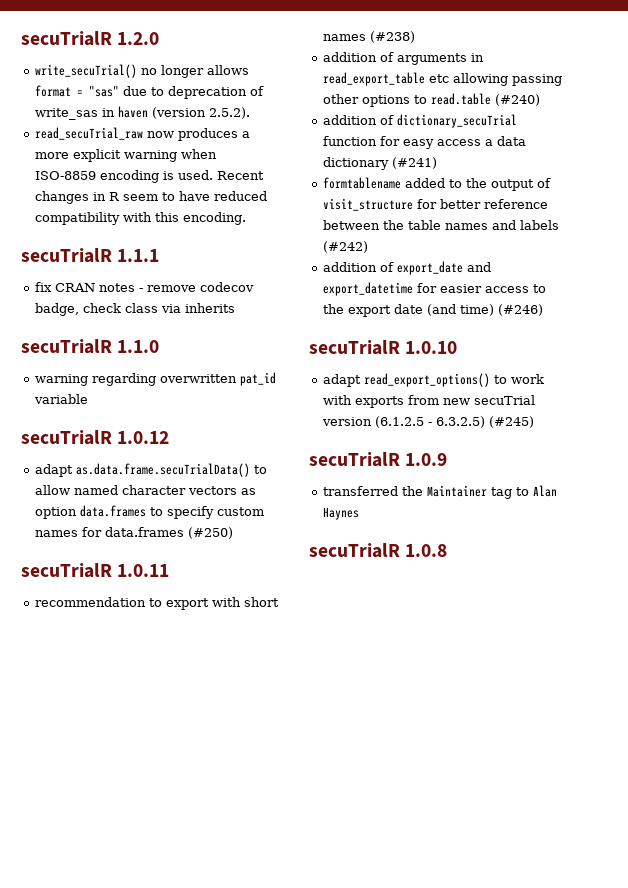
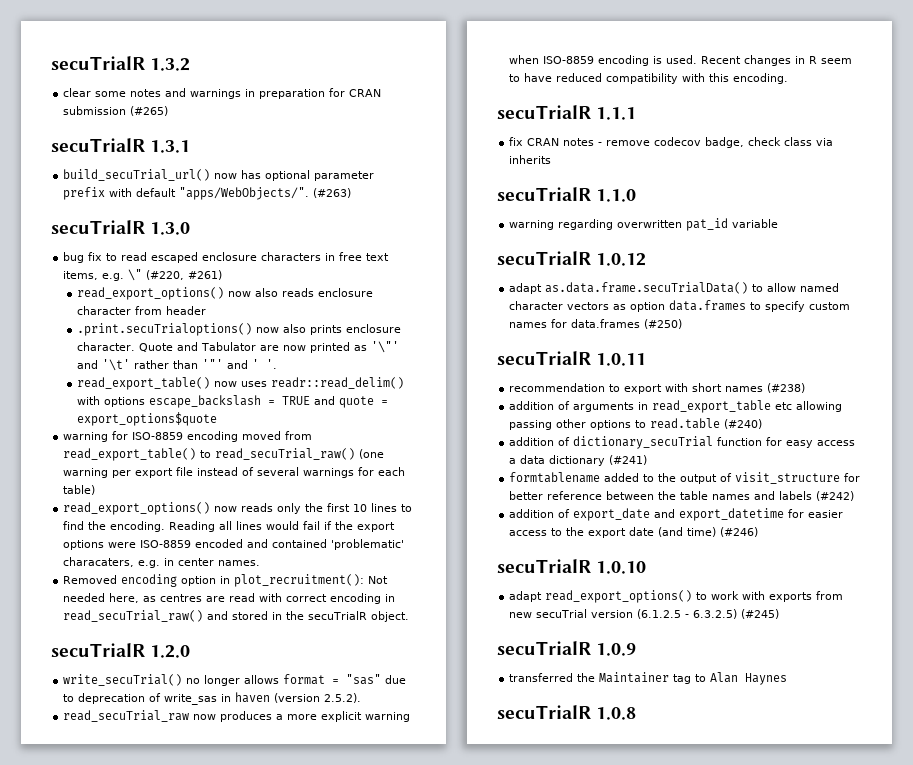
[21,31,112,46] secuTrialR -> [51,56,191,71] [63,88,382,99] [63,106,169,116] [51,138,191,153] [63,169,375,181] [63,187,352,200] [51,220,191,235] [63,252,390,263] [63,269,223,281] [76,287,373,300] [76,306,206,315] [76,323,401,336] [76,341,399,353] [76,359,277,371] [76,377,404,390] [76,395,388,408] [76,412,217,426] [63,431,313,442] [63,448,385,461] [63,467,406,478] [63,485,96,495] [63,502,413,515] [63,521,396,532] [63,539,405,550] [63,557,261,568] [63,574,389,587] [63,593,396,604] [63,610,410,622] [51,643,145,657] secuTrialR 1.3.2 // clear some notes and warnings in preparation for CRAN submission (#265) // secuTrialR 1.3.1 // build_secuTrial_url() now has optional parameter prefix with default "apps/WebObjects/". (#263) // secuTrialR 1.3.0 // bug fix to read escaped enclosure characters in free text items, e.g. \" (#220, #261) // read_export_options() now also reads enclosure character from header // .print.secuTrialoptions() now also prints enclosure character. Quote and Tabulator are now printed as '\"' and '\t' rather than '"' and ' '. // read_export_table() now uses readr::read_delim() with options escape_backslash = TRUE and quote = export_options$quote // warning for ISO-8859 encoding moved from read_export_table() to read_secuTrial_raw() (one warning per export file instead of several warnings for each table) // read_export_options() now reads only the first 10 lines to find the encoding. Reading all lines would fail if the export options were ISO-8859 encoded and contained 'problematic' characaters, e.g. in center names. // Removed encoding option in plot_recruitment(): Not needed here, as centres are read with correct encoding in read_secuTrial_raw() and stored in the secuTrialR object. // secuTrialR

